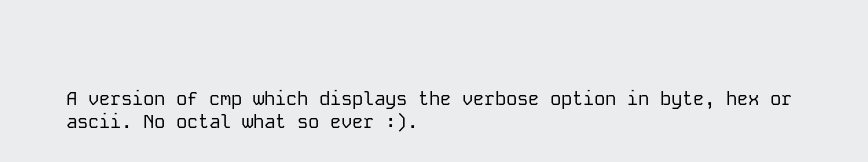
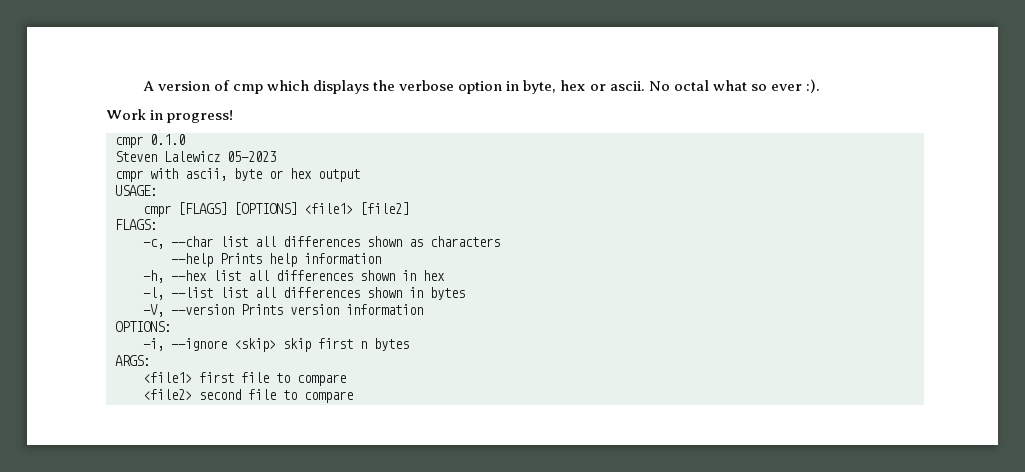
(418, 122) none -> [106,109,234,123] [115,134,185,148] [115,151,276,162] [115,168,360,182] [115,185,157,196] [143,202,409,217] [115,219,157,230] [143,236,500,249] [171,253,381,267] [143,270,445,283] [143,287,465,300] [143,304,423,317] [115,321,171,332] [143,338,409,352] [115,355,150,366] [143,372,346,386] [143,389,353,403] // Work in progress! // cmpr 0.1.0 // Steven Lalewicz 05-2023 // cmpr with ascii, byte or hex output // USAGE: // cmpr [FLAGS] [OPTIONS] <file1> [file2] // FLAGS: // -c, --char list all differences shown as characters // --help Prints help information // -h, --hex list all differences shown in hex // -l, --list list all differences shown in bytes // -V, --version Prints version information // OPTIONS: // -i, --ignore <skip> skip first n bytes // ARGS: // <file1> first file to compare // <file2> second file to compare

